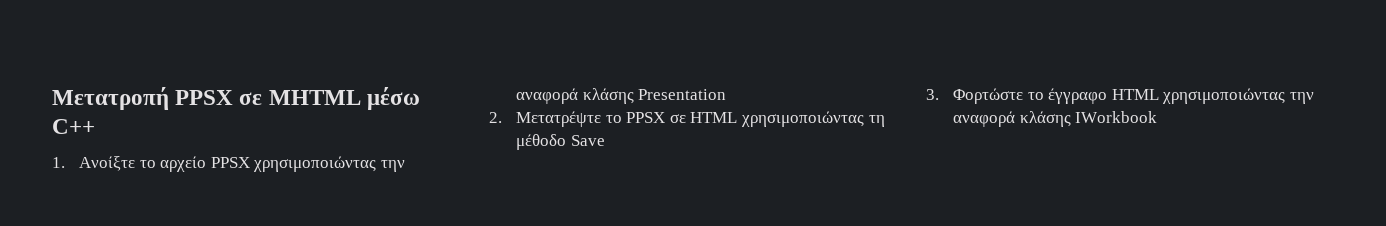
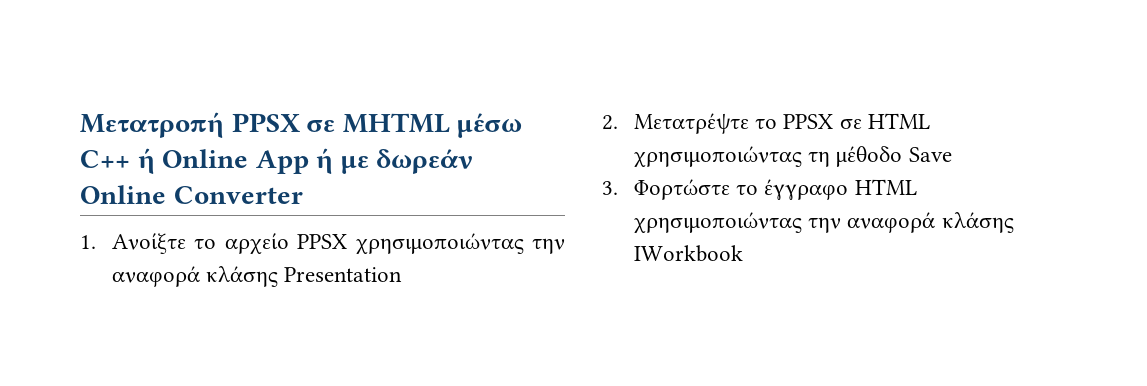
(95, 126) none -> [137,148,474,174] [80,185,303,204] ή Online App ή με δωρεάν Online Converter

